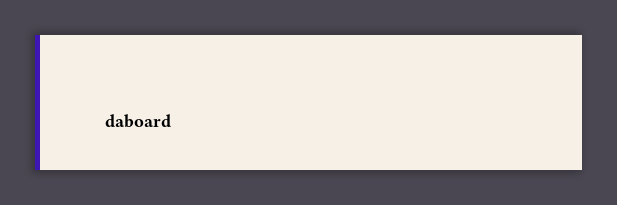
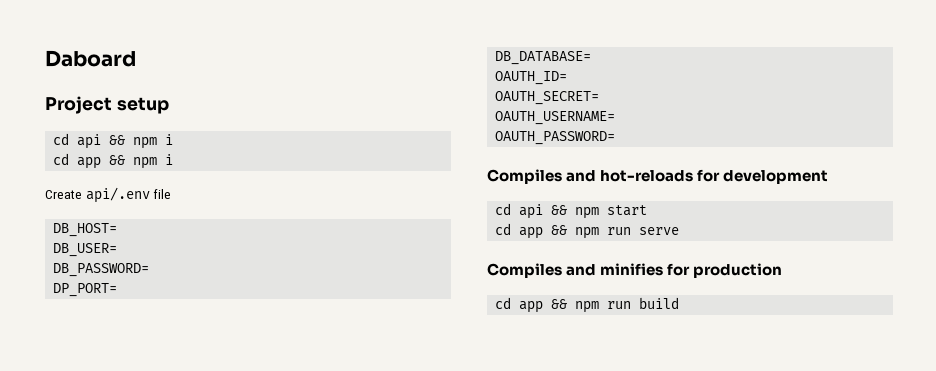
[105,114,171,128] daboard -> [45,50,136,67] [45,96,169,114] [53,133,174,149] [53,153,174,169] [45,187,172,203] [53,223,118,237] [53,243,118,257] [53,263,150,277] [53,283,118,297] [495,51,592,65] [495,71,568,85] [495,91,600,105] [495,111,616,125] [495,131,616,145] [487,169,829,184] [495,203,648,219] [495,223,680,239] [487,263,783,278] [495,297,680,313] Daboard // Project setup // cd api && npm i // cd app && npm i // Create api/.env file // DB_HOST= // DB_USER= // DB_PASSWORD= // DP_PORT= // DB_DATABASE= // OAUTH_ID= // OAUTH_SECRET= // OAUTH_USERNAME= // OAUTH_PASSWORD= // Compiles and hot-reloads for development // cd api && npm start // cd app && npm run serve // Compiles and minifies for production // cd app && npm run build

